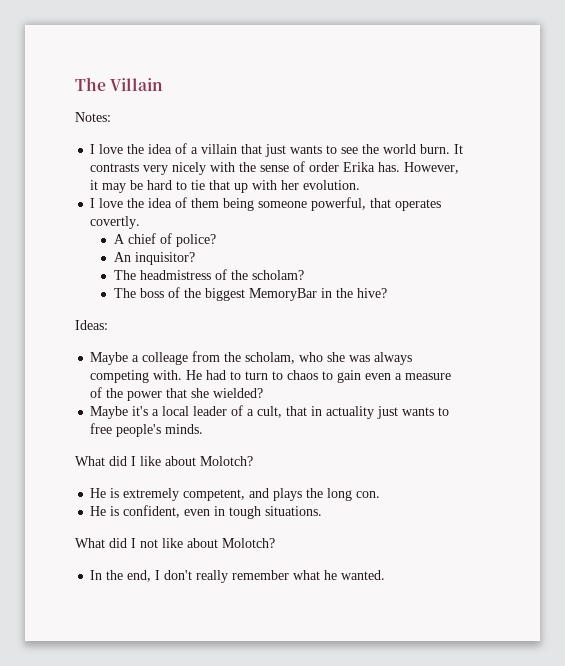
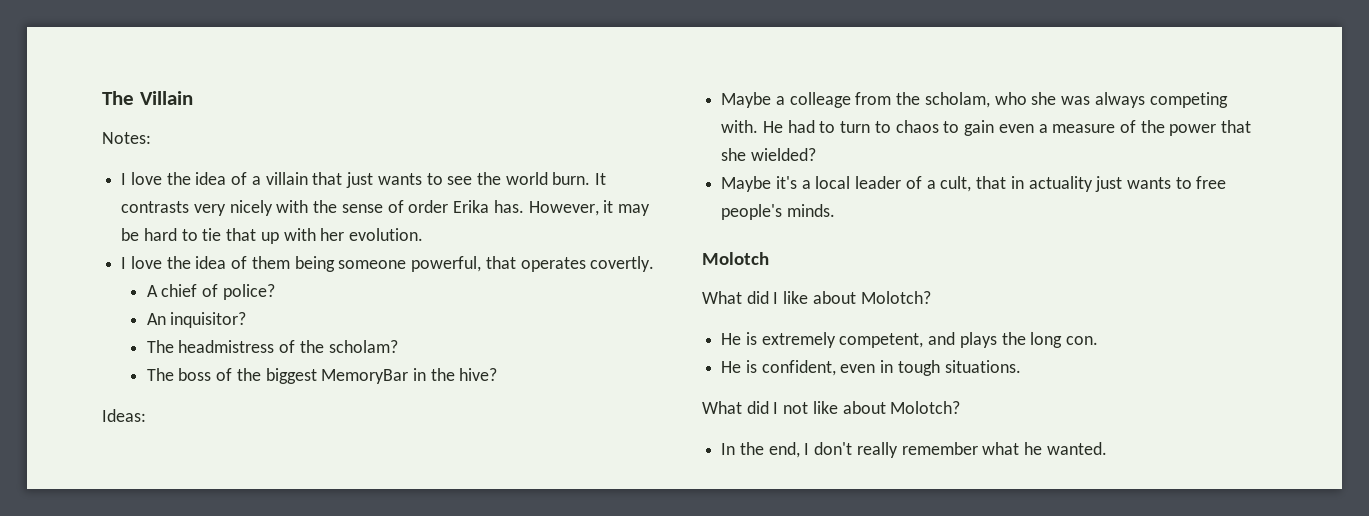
(204, 429) none -> [702,252,769,265] // Molotch

